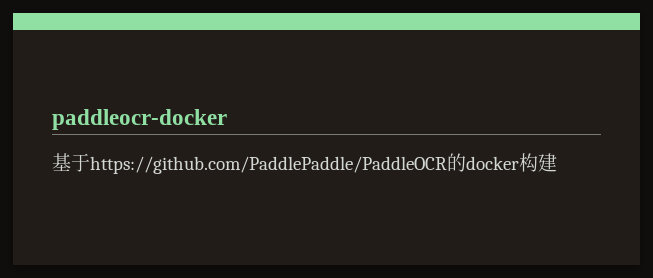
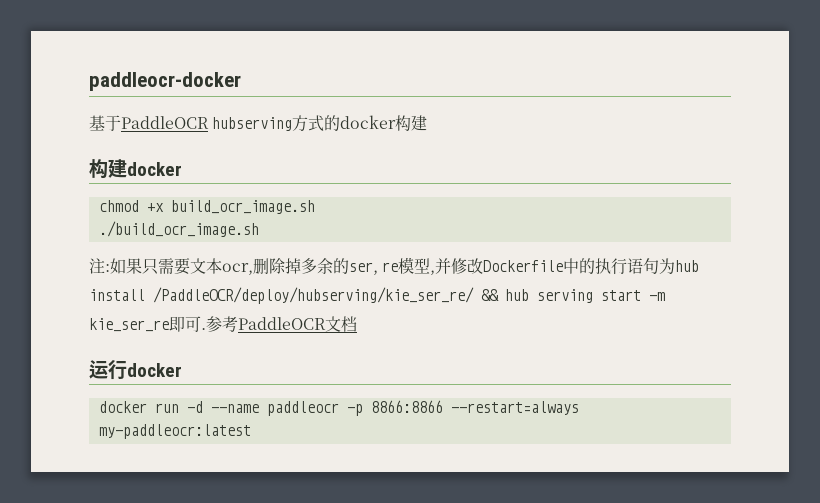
[90,156,447,174] https://github.com/PaddlePaddle/PaddleOCR -> [121,115,325,132] PaddleOCR hubserving方式
(557, 162) none -> [89,159,182,179] [98,200,315,214] [98,221,259,237] [89,257,700,275] [89,287,665,304] [89,316,357,332] [89,360,182,380] [98,400,579,416] [98,424,251,439] // 构建docker // chmod +x build_ocr_image.sh // ./build_ocr_image.sh // 注:如果只需要文本ocr,删除掉多余的ser, re模型,并修改Dockerfile中的执行语句为hub install /PaddleOCR/deploy/hubserving/kie_ser_re/ && hub serving start -m kie_ser_re即可.参考PaddleOCR文档 // 运行docker // docker run -d --name paddleocr -p 8866:8866 --restart=always my-paddleocr:latest

